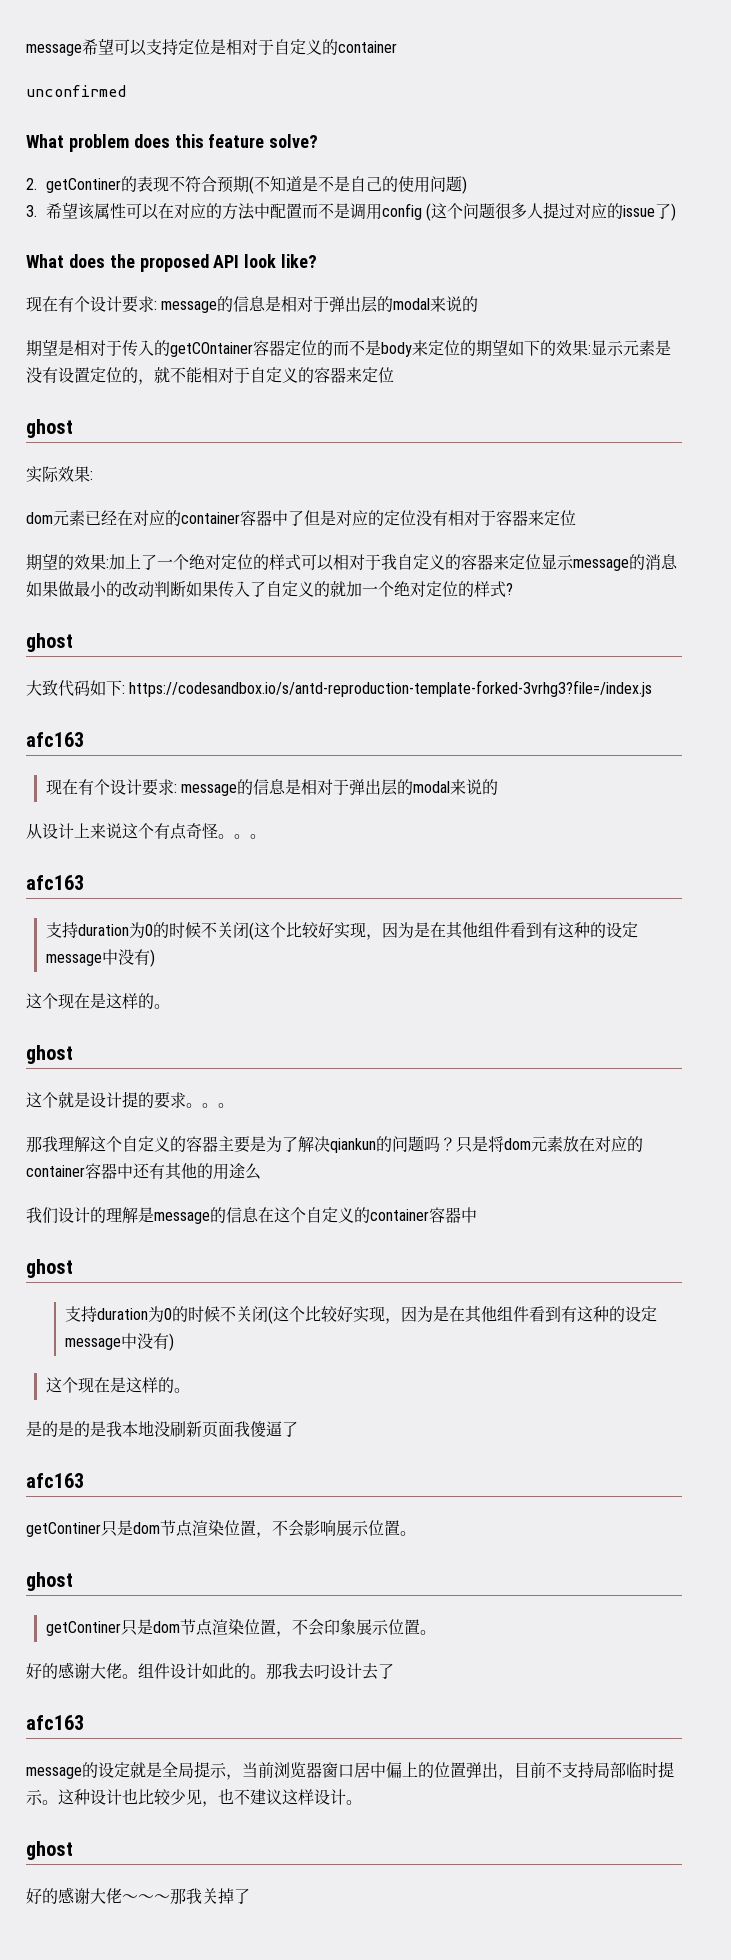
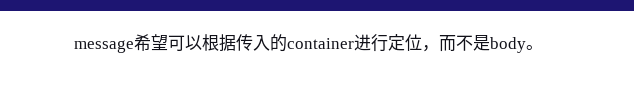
[146,39,397,55] [26,85,126,97] [26,134,319,152] [26,176,467,194] [26,202,676,221] [26,254,318,272] [26,296,479,313] [26,339,671,357] [26,367,394,385] [26,419,73,438] [26,466,93,483] [26,510,576,526] [26,553,678,571] [26,581,513,598] [26,633,73,652] [26,680,653,697] [26,732,84,747] [45,779,498,796] [26,823,266,840] [26,875,84,890] [45,922,638,940] [45,949,155,967] [26,993,170,1009] [26,1045,73,1064] [26,1091,234,1109] [26,1136,643,1153] [26,1163,261,1180] [26,1207,477,1224] [26,1259,73,1278] [65,1306,658,1324] [65,1333,175,1351] [45,1377,190,1393] [26,1420,298,1438] [26,1473,84,1488] [26,1520,416,1538] [26,1572,73,1591] [45,1619,436,1637] [26,1662,394,1680] [26,1715,84,1730] [26,1761,674,1780] [26,1788,362,1807] [26,1841,73,1860] [26,1887,250,1905] 支持定位是相对于自定义的container // unconfirmed // What problem does this feature solve? // 2. getContiner的表现不符合预期(不知道是不是自己的使用问题) // 3.希望该属性可以在对应的方法中配置而不是调用config (这个问题很多人提过对应的issue了) // What does the proposed API look like? // 现在有个设计要求: message的信息是相对于弹出层的modal来说的 // 期望是相对于传入的getCOntainer容器定位的而不是body来定位的期望如下的效果:显示元素是没有设置定位的，就不能相对于自定义的容器来定位 // ghost // 实际效果: // dom元素已经在对应的container容器中了但是对应的定位没有相对于容器来定位 // 期望的效果:加上了一个绝对定位的样式可以相对于我自定义的容器来定位显示message的消息如果做最小的改动判断如果传入了自定义的就加一个绝对定位的样式? // ghost // 大致代码如下: https://codesandbox.io/s/antd-reproduction-template-forked-3vrhg3?file=/index.js // afc163 // 现在有个设计要求: message的信息是相对于弹出层的modal来说的 // 从设计上来说这个有点奇怪。。。 // afc163 // 支持duration为0的时候不关闭(这个比较好实现，因为是在其他组件看到有这种的设定message中没有) // 这个现在是这样的。 // ghost // 这个就是设计提的要求。。。 // 那我理解这个自定义的容器主要是为了解决qiankun的问题吗？只是将dom元素放在对应的container容器中还有其他的用途么 // 我们设计的理解是message的信息在这个自定义的container容器中 // ghost // 支持duration为0的时候不关闭(这个比较好实现，因为是在其他组件看到有这种的设定message中没有) // 这个现在是这样的。 // 是的是的是我本地没刷新页面我傻逼了 // afc163 // getContiner只是dom节点渲染位置，不会影响展示位置。 // ghost // getContiner只是dom节点渲染位置，不会印象展示位置。 // 好的感谢大佬。组件设计如此的。那我去叼设计去了 // afc163 // message的设定就是全局提示，当前浏览器窗口居中偏上的位置弹出，目前不支持局部临时提示。这种设计也比较少见，也不建议这样设计。 // ghost // 好的感谢大佬～～～那我关掉了 -> [202,34,543,53] 根据传入的container进行定位，而不是body。

